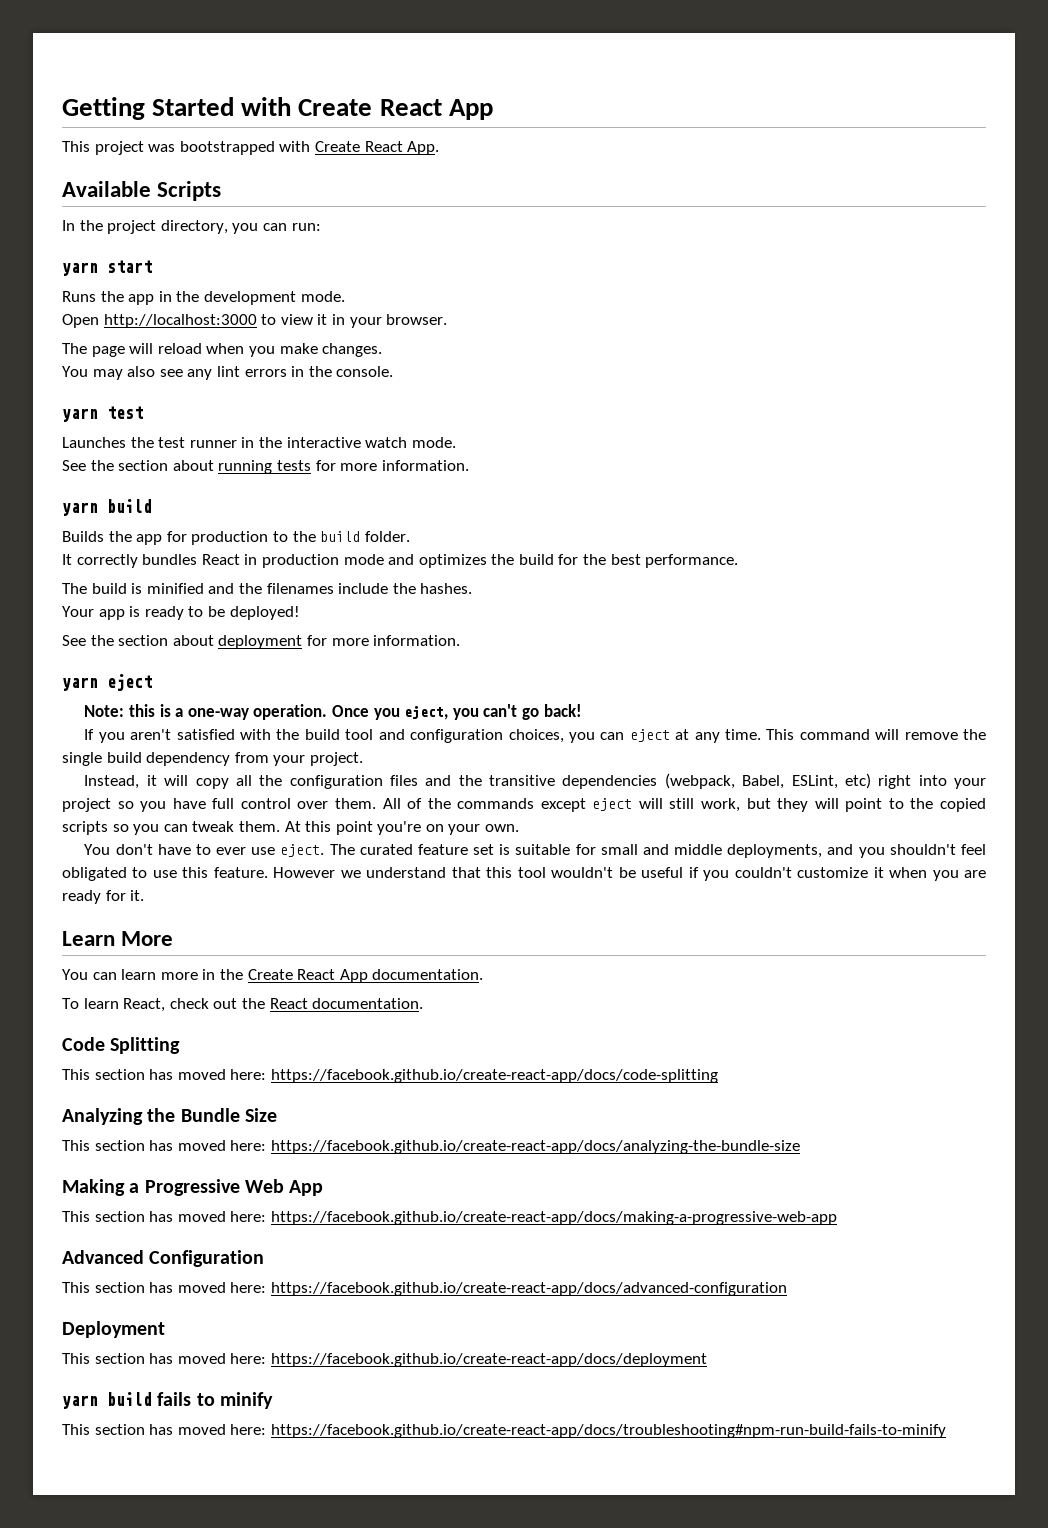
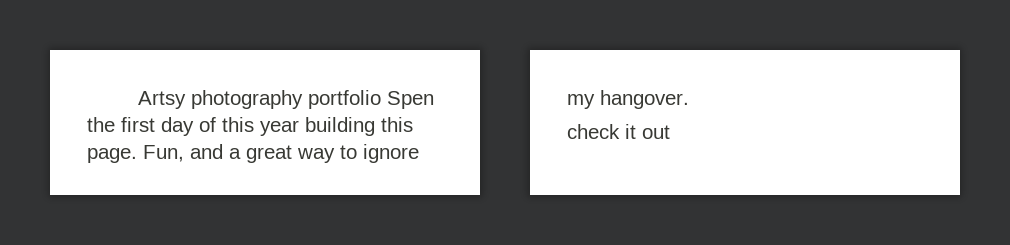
[62,97,493,120] [62,141,440,155] [62,181,222,201] [62,220,321,234] [62,260,152,276] [62,291,345,305] [62,314,448,328] [62,343,383,357] [62,366,394,380] [62,406,143,422] [62,437,456,448] [62,460,469,474] [62,499,152,516] [62,531,410,545] [62,554,739,568] [62,583,473,594] [62,606,300,620] [62,635,461,649] [62,674,152,691] [84,704,582,720] [84,729,986,743] [62,752,363,766] [84,773,987,789] [62,798,987,812] [62,821,520,835] [84,844,987,858] [62,867,987,881] [62,890,145,904] [62,931,174,946] [62,969,484,983] [62,998,424,1012] [62,1037,181,1054] [62,1069,718,1083] [62,1108,277,1125] [62,1140,800,1154] [62,1179,324,1196] [62,1211,837,1225] [62,1250,265,1267] [62,1282,787,1296] [62,1321,165,1338] [62,1353,707,1367] [62,1392,273,1409] [62,1424,946,1438] Getting Started with Create React App // This project was bootstrapped with Create React App. // Available Scripts // In the project directory, you can run: // yarn start // Runs the app in the development mode. // Open http://localhost:3000 to view it in your browser. // The page will reload when you make changes. // You may also see any lint errors in the console. // yarn test // Launches the test runner in the interactive watch mode. // See the section about running tests for more information. // yarn build // Builds the app for production to the build folder. // It correctly bundles React in production mode and optimizes the build for the best performance. // The build is minified and the filenames include the hashes. // Your app is ready to be deployed! // See the section about deployment for more information. // yarn eject // Note: this is a one-way operation. Once you eject, you can't go back! // If you aren't satisfied with the build tool and configuration choices, you can eject at any time. This command will remove the single build dependency from your project. // Instead, it will copy all the configuration files and the transitive dependencies (webpack, Babel, ESLint, etc) right into your project so you have full control over them. All of the commands except eject will still work, but they will point to the copied scripts so you can tweak them. At this point you're on your own. // You don't have to ever use eject. The curated feature set is suitable for small and middle deployments, and you shouldn't feel obligated to use this feature. However we understand that this tool wouldn't be useful if you couldn't customize it when you are ready for it. // Learn More // You can learn more in the Create React App documentation. // To learn React, check out the React documentation. // Code Splitting // This section has moved here: https://facebook.github.io/create-react-app/docs/code-splitting // Analyzing the Bundle Size // This section has moved here: https://facebook.github.io/create-react-app/docs/analyzing-the-bundle-size // Making a Progressive Web App // This section has moved here: https://facebook.github.io/create-react-app/docs/making-a-progressive-web-app // Advanced Configuration // This section has moved here: https://facebook.github.io/create-react-app/docs/advanced-configuration // Deployment // This section has moved here: https://facebook.github.io/create-react-app/docs/deployment // yarn build fails to minify // This section has moved here: https://facebook.github.io/create-react-app/docs/troubleshooting#npm-run-build-fails-to-minify -> [137,90,434,109] [87,117,413,136] [87,144,419,163] [567,90,689,109] [567,124,670,139] Artsy photography portfolio Spen the first day of this year building this page. Fun, and a great way to ignore my hangover. // check it out

